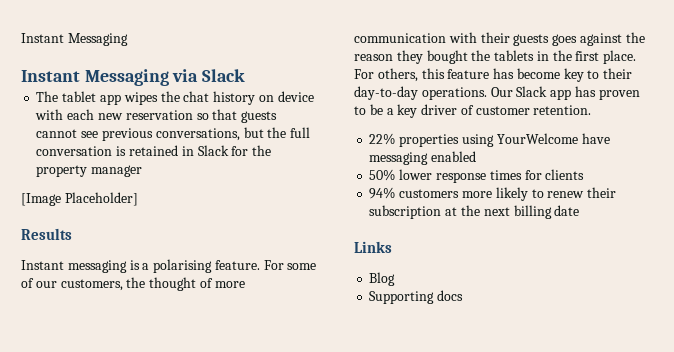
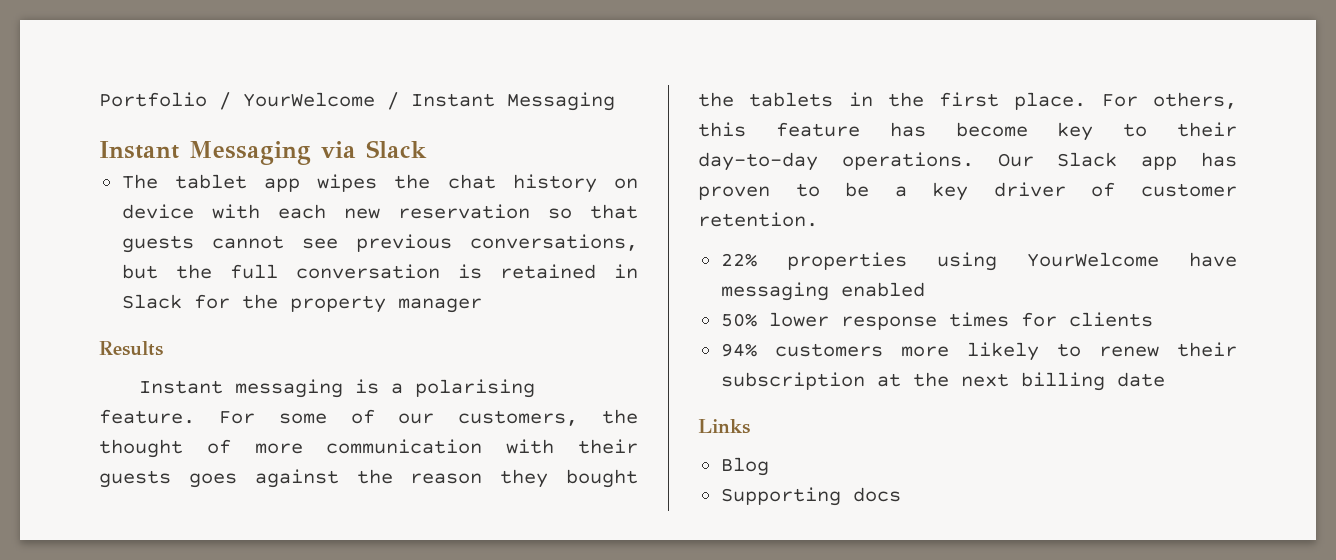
(21, 38) none -> [99,92,399,110] Portfolio / YourWelcome /
[21,192,138,206] // [Image Placeholder] -> (482, 305) none

